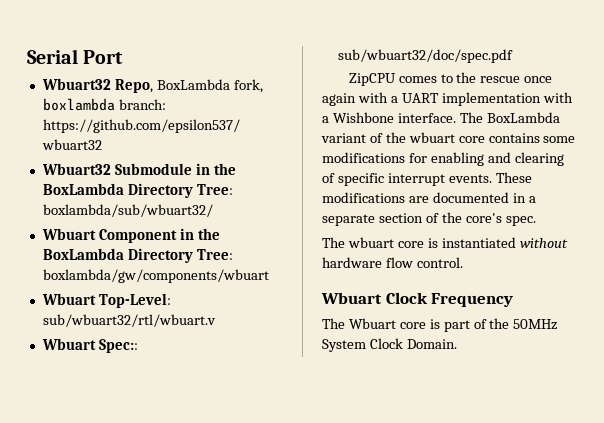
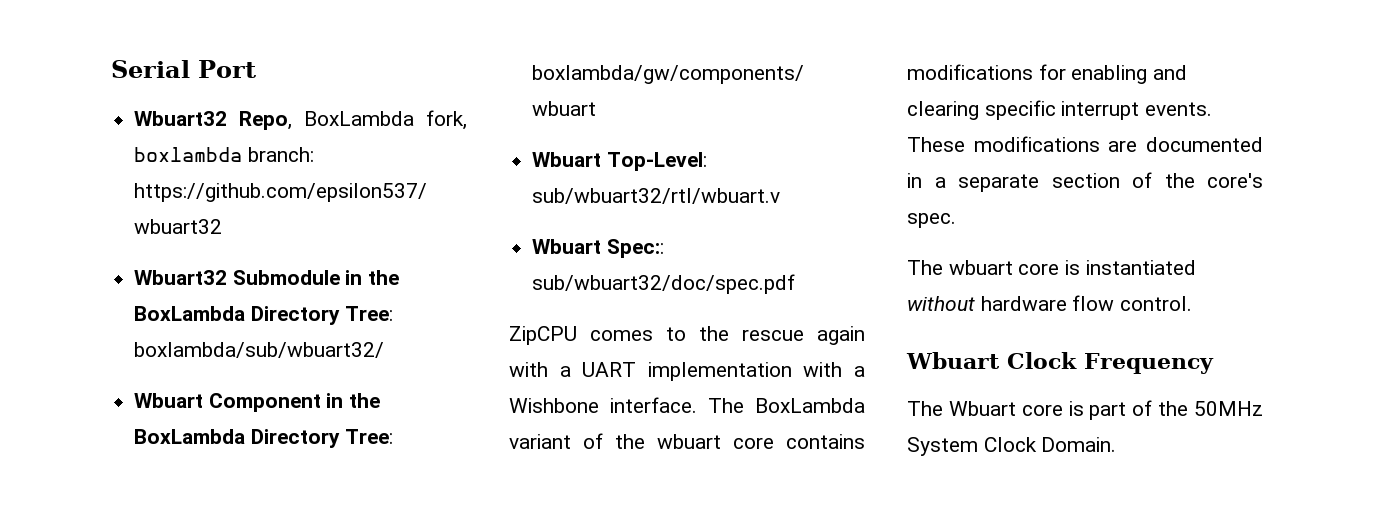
[524,76,553,83] once -> (804, 335) none
[543,136,576,143] some -> (865, 441) none
[322,173,335,183] of -> (979, 110) none

